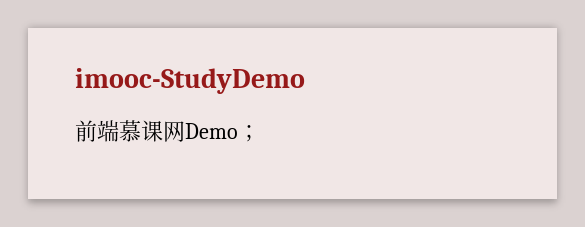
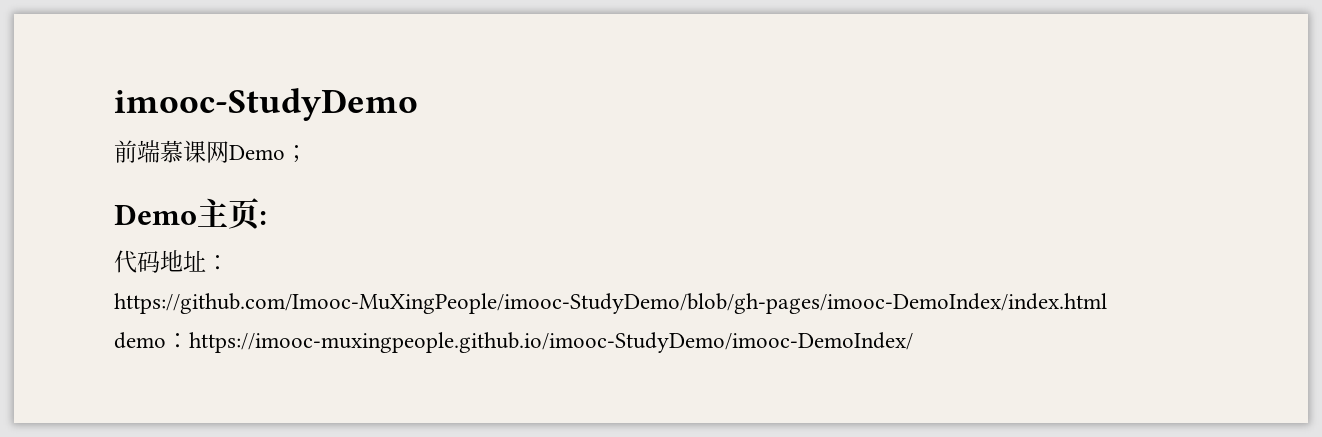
(260, 133) none -> [114,198,267,230] [114,250,229,273] [114,293,1107,314] [114,332,913,353] // Demo主页: // 代码地址：https://github.com/Imooc-MuXingPeople/imooc-StudyDemo/blob/gh-pages/imooc-DemoIndex/index.html // demo：https://imooc-muxingpeople.github.io/imooc-StudyDemo/imooc-DemoIndex/

